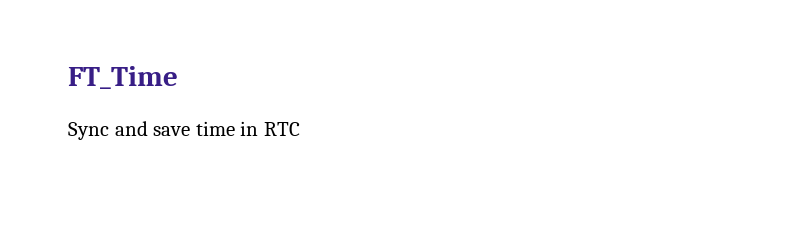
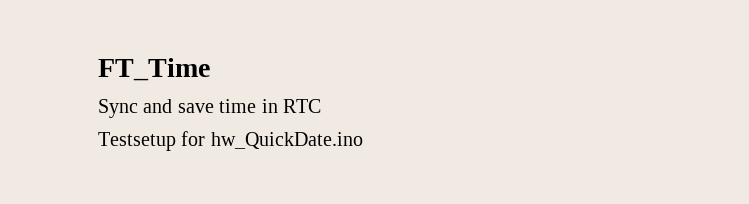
(300, 129) none -> [98,131,363,151] // Testsetup for hw_QuickDate.ino

